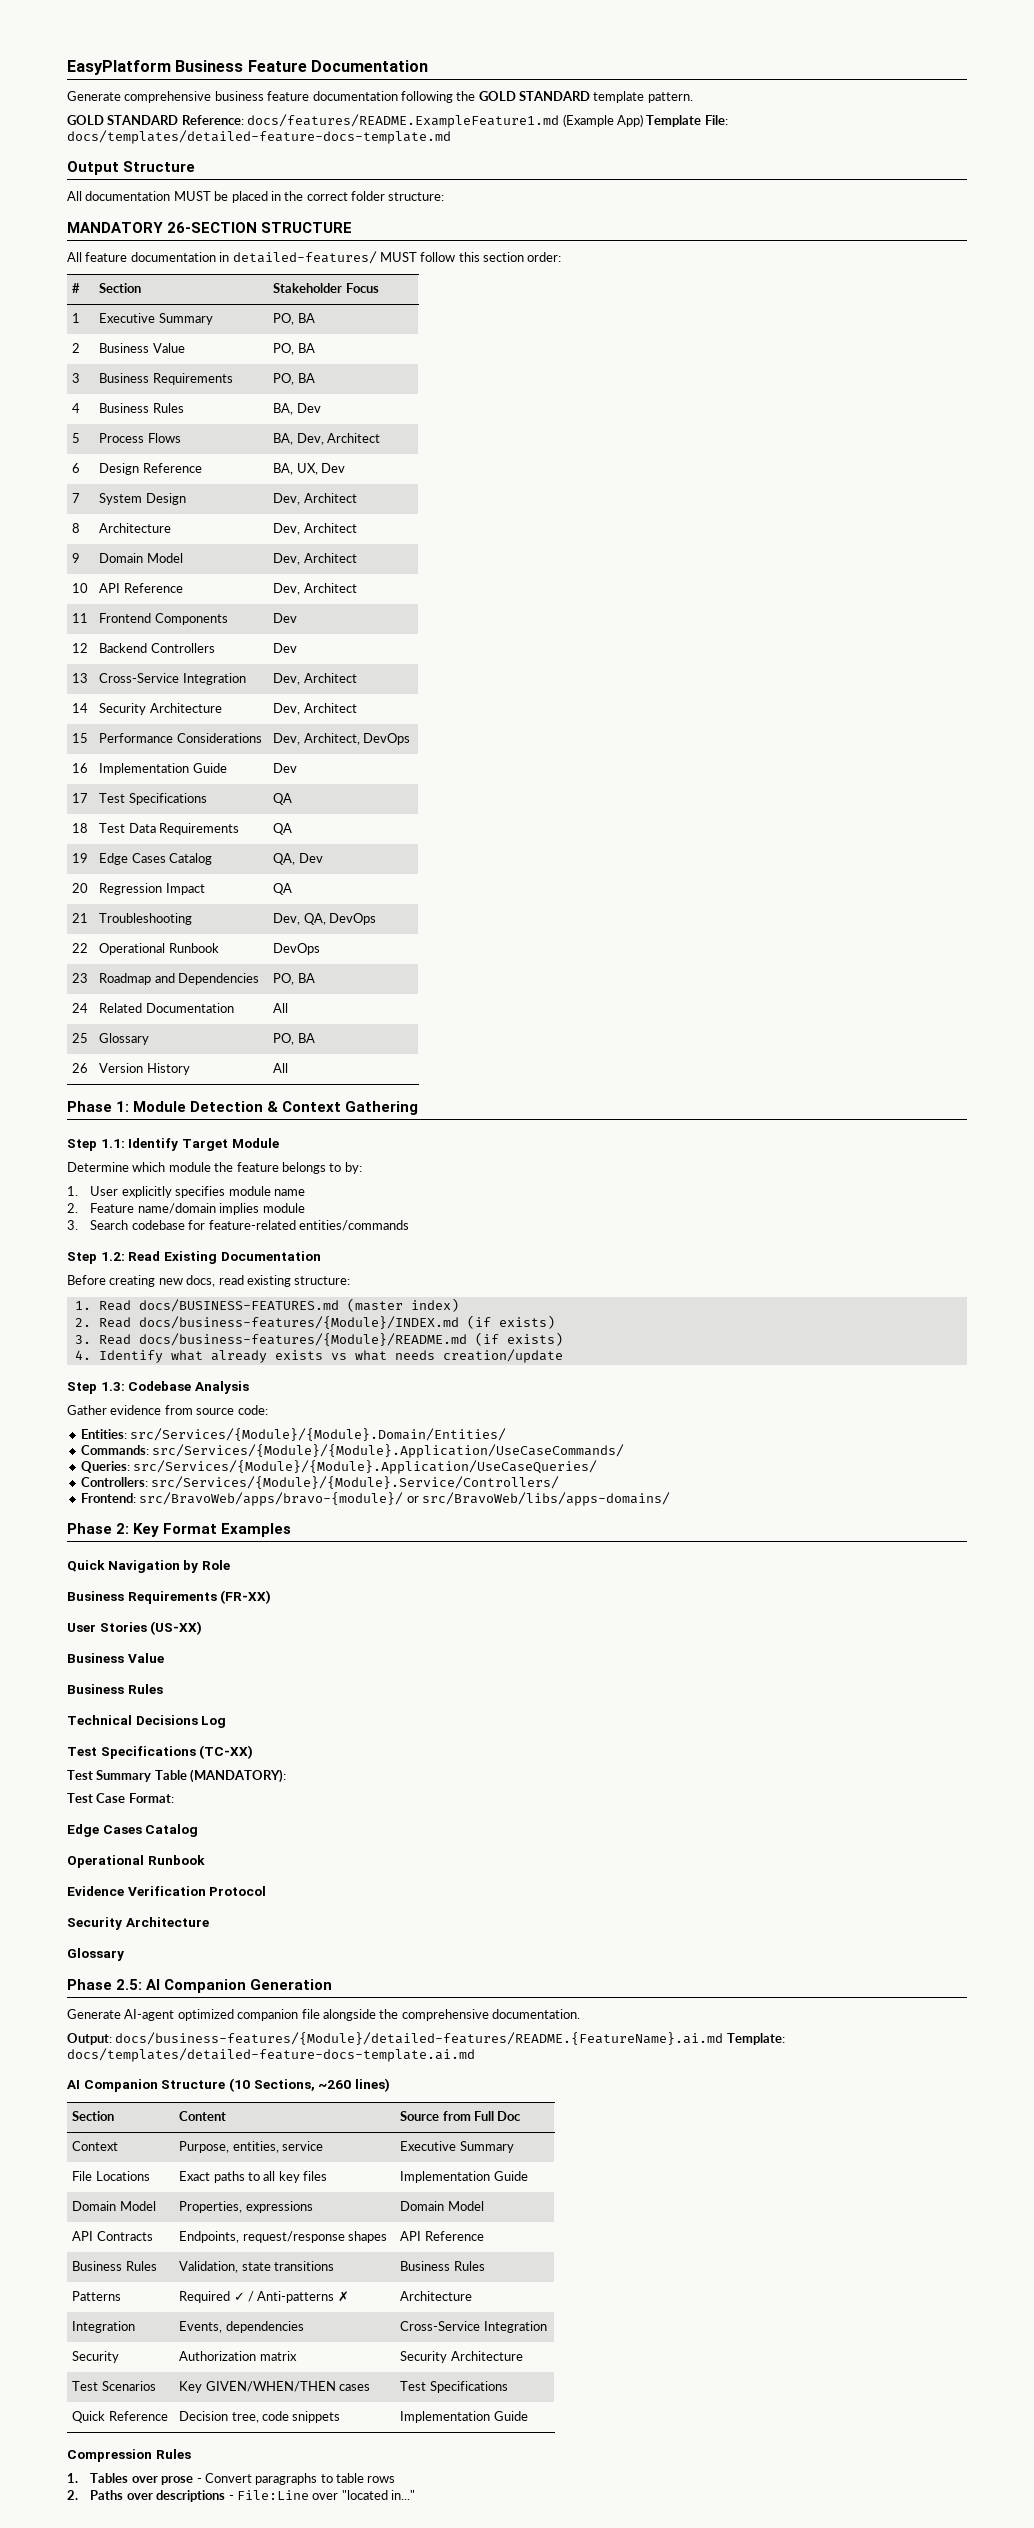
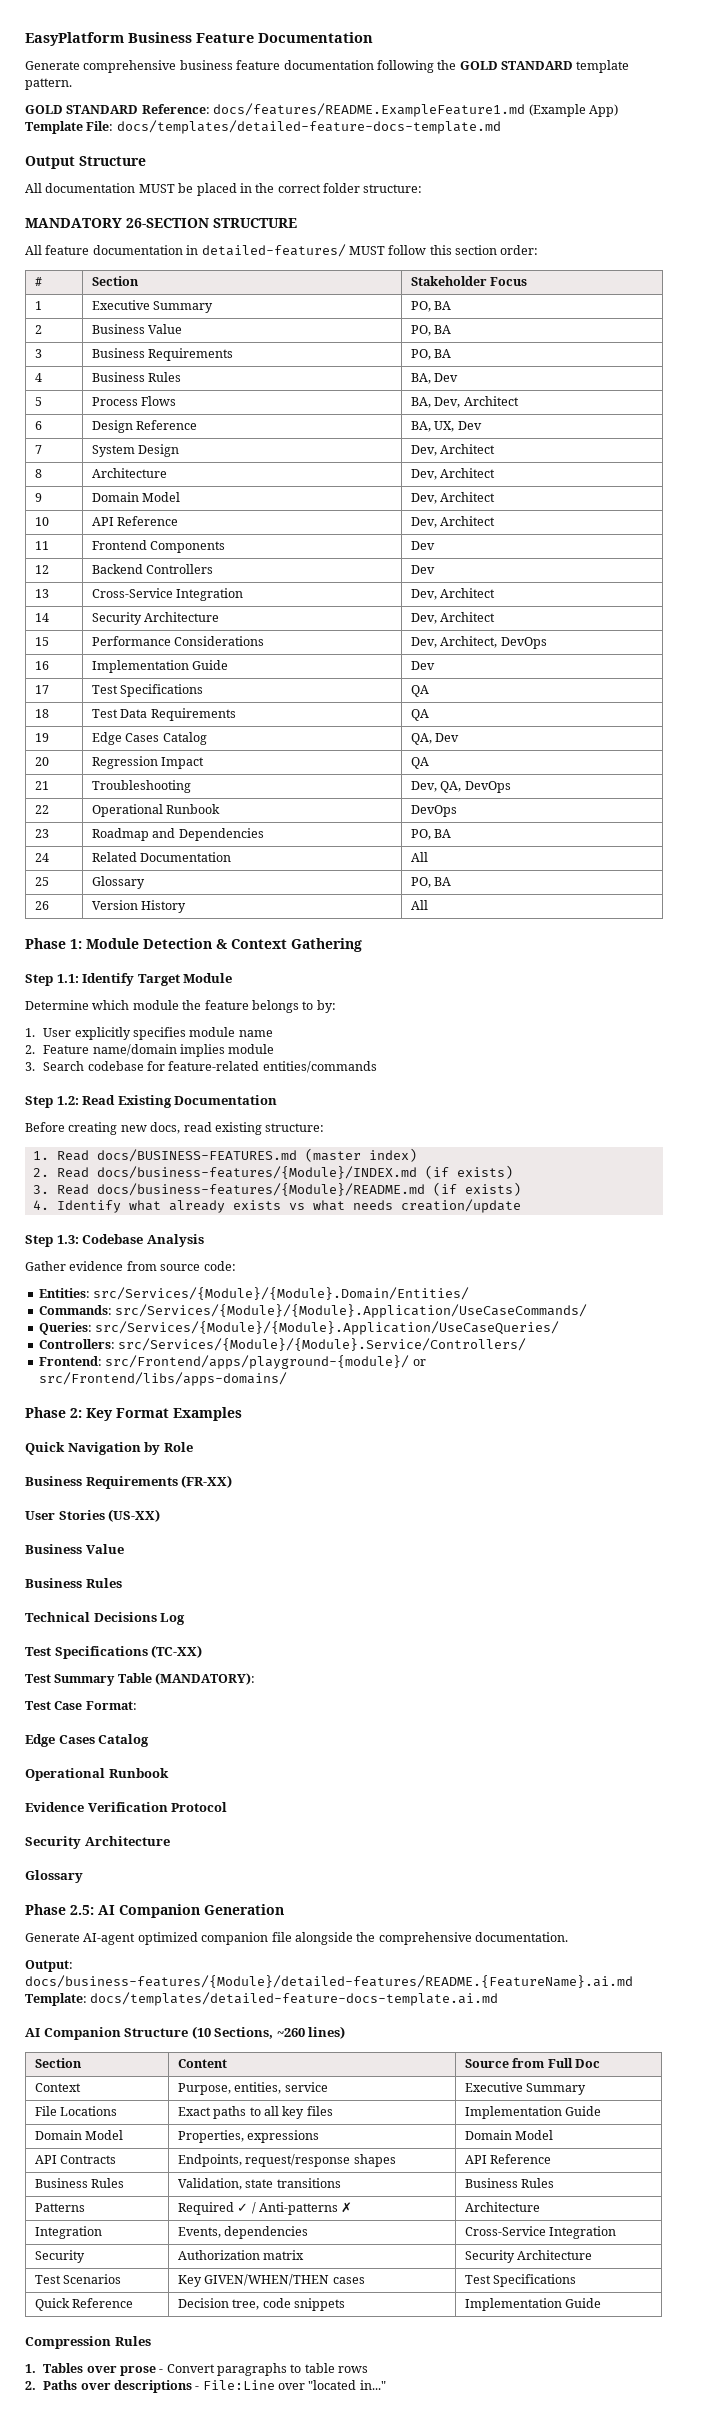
[139,1492,670,1506] src/BravoWeb/apps/bravo-{module}/ or src/BravoWeb/libs/apps-domains/ -> [105,1355,426,1369] [38,1372,287,1386] src/Frontend/apps/playground-{module}/ or src/Frontend/libs/apps-domains/

